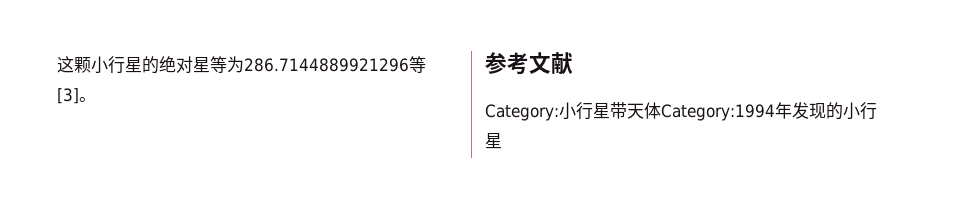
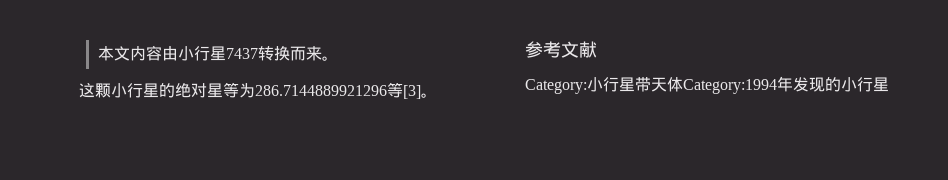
(57, 64) none -> [97,45,338,61] 本文内容由小行星7437转换而来。 //

